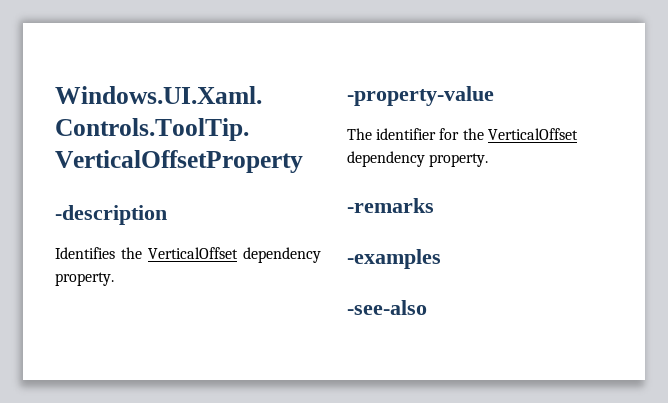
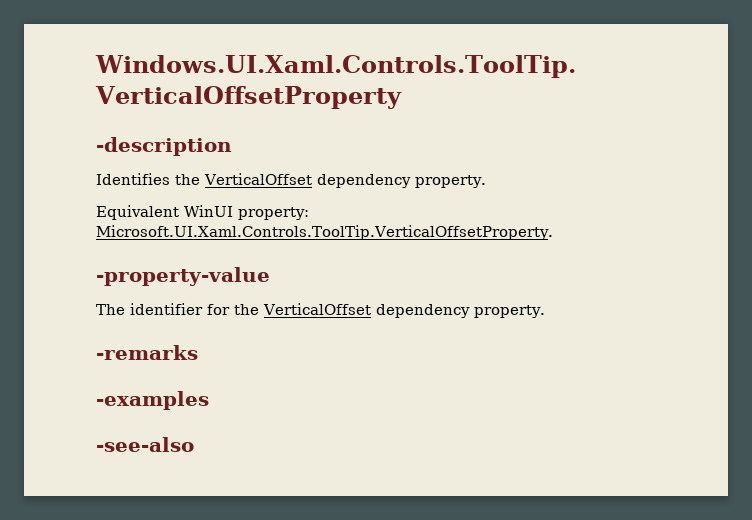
(114, 279) none -> [96,205,309,220] [96,225,553,240] // Equivalent WinUI property: Microsoft.UI.Xaml.Controls.ToolTip.VerticalOffsetProperty.

